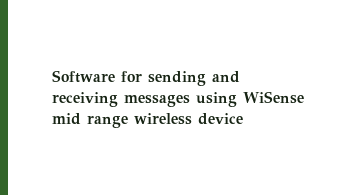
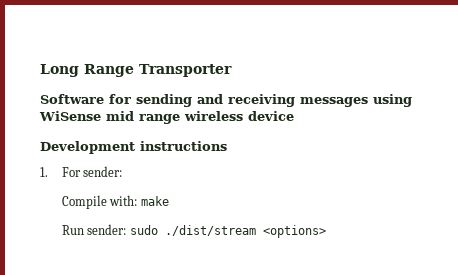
(52, 76) none -> [40,64,232,77] Long Range Transporter //
(243, 119) none -> [40,141,227,154] [40,166,123,177] [61,195,169,209] [61,224,326,238] // Development instructions // 1. For sender: // Compile with: make // Run sender: sudo ./dist/stream <options>

